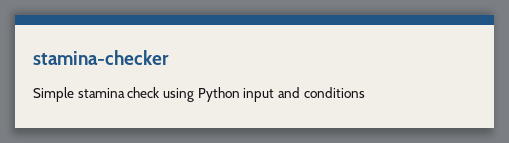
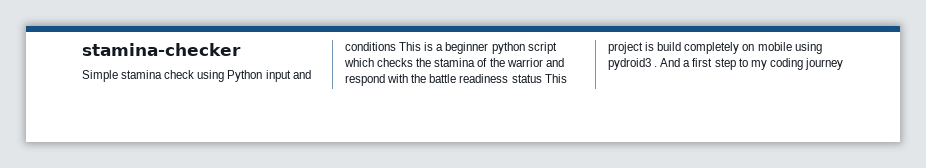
(365, 92) none -> [399,42,557,54] [344,58,564,67] [345,74,567,86] [608,42,822,54] [608,58,843,70] This is a beginner python script which checks the stamina of the warrior and respond with the battle readiness status This project is build completely on mobile using pydroid3 . And a first step to my coding journey

